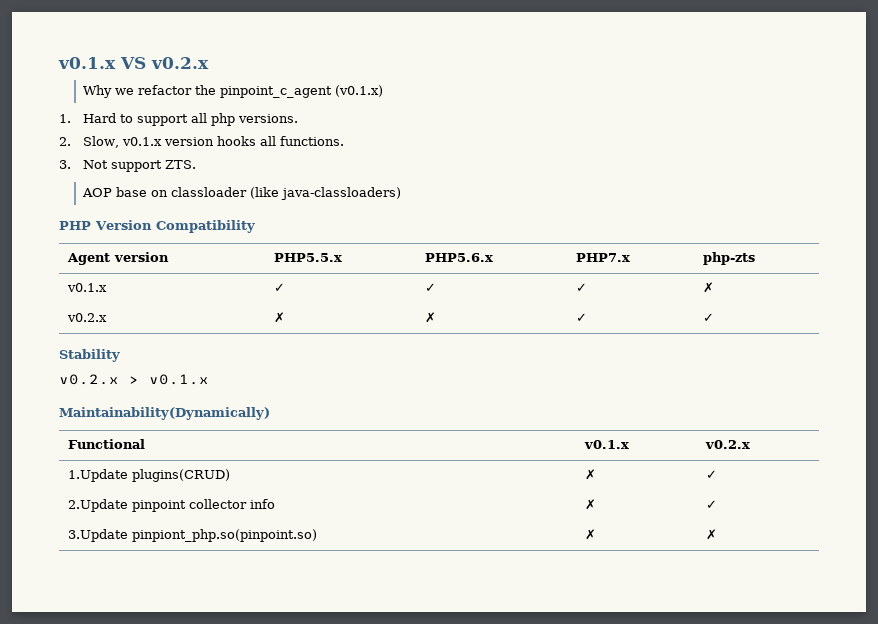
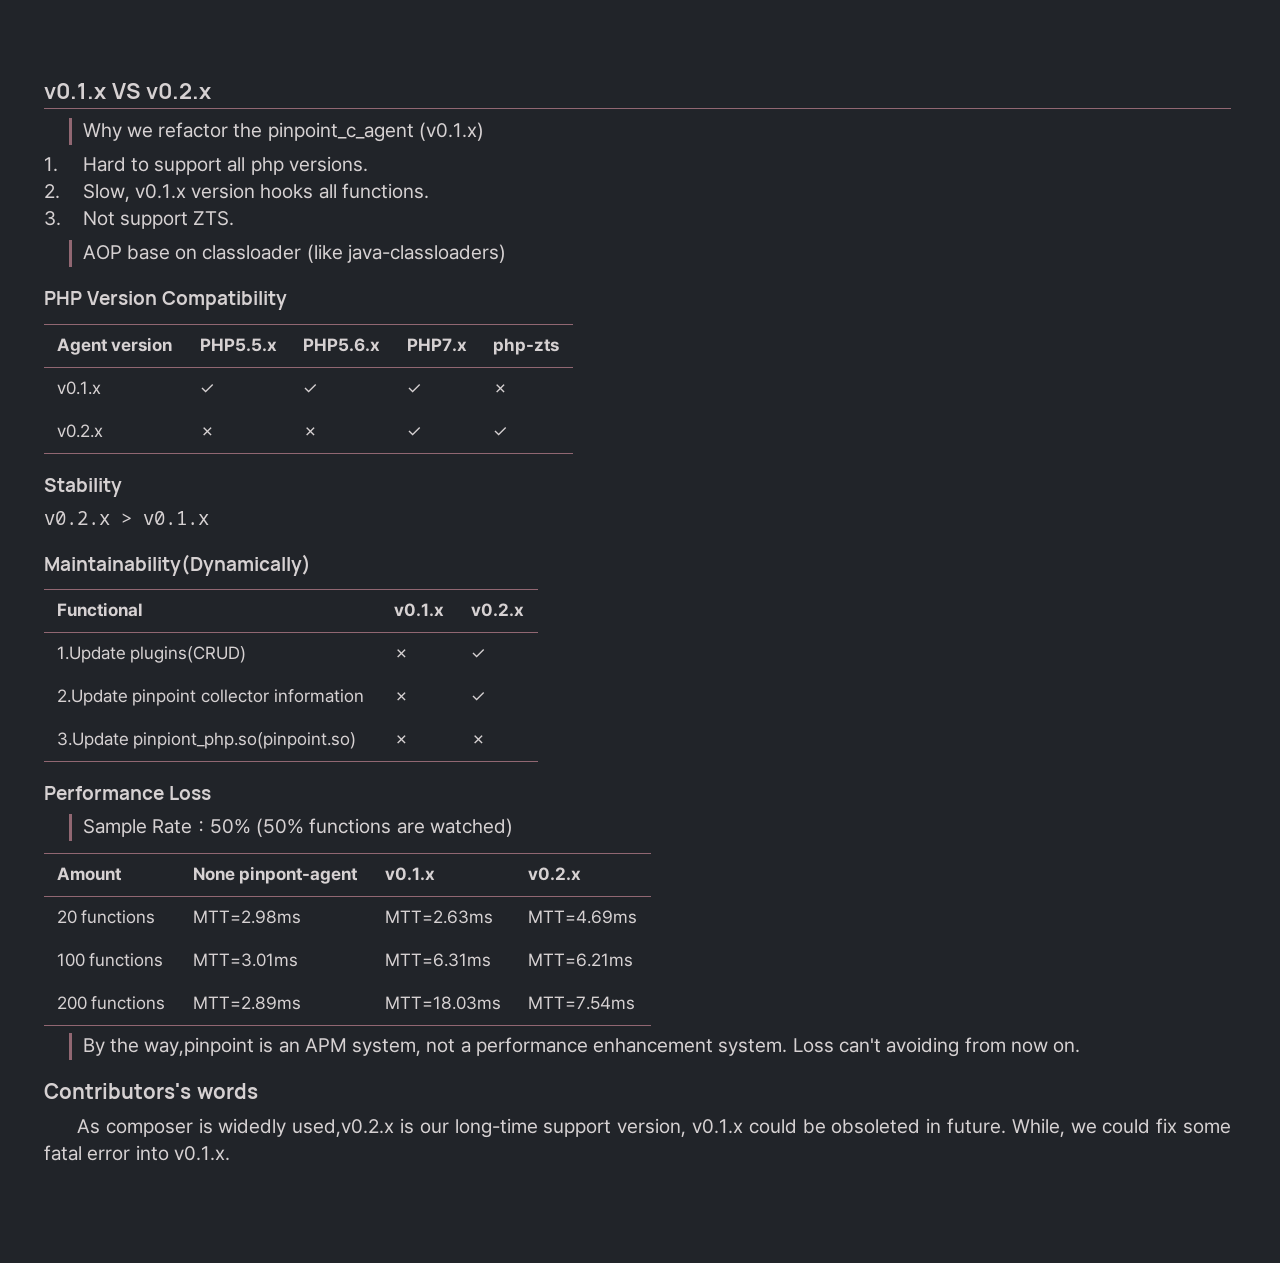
[249,499,275,509] info -> [273,689,364,703] information
(717, 534) none -> [44,786,212,800] [82,818,513,837] [56,867,122,881] [192,866,359,884] [384,867,435,881] [527,867,581,881] [56,910,156,924] [192,910,301,924] [384,910,493,924] [527,910,637,924] [56,953,164,967] [192,953,298,967] [384,953,491,967] [527,953,633,967] [56,996,166,1010] [192,996,301,1010] [384,996,501,1010] [527,996,635,1010] [82,1037,1081,1057] [44,1083,258,1099] [77,1118,1232,1138] [44,1145,230,1161] // Performance Loss // Sample Rate：50% (50% functions are watched) // Amount | None pinpont-agent | v0.1.x | v0.2.x // 20 functions | MTT=2.98ms | MTT=2.63ms | MTT=4.69ms // 100 functions | MTT=3.01ms | MTT=6.31ms | MTT=6.21ms // 200 functions | MTT=2.89ms | MTT=18.03ms | MTT=7.54ms // By the way,pinpoint is an APM system, not a performance enhancement system. Loss can't avoiding from now on. // Contributors's words // As composer is widedly used,v0.2.x is our long-time support version, v0.1.x could be obsoleted in future. While, we could fix some fatal error into v0.1.x.

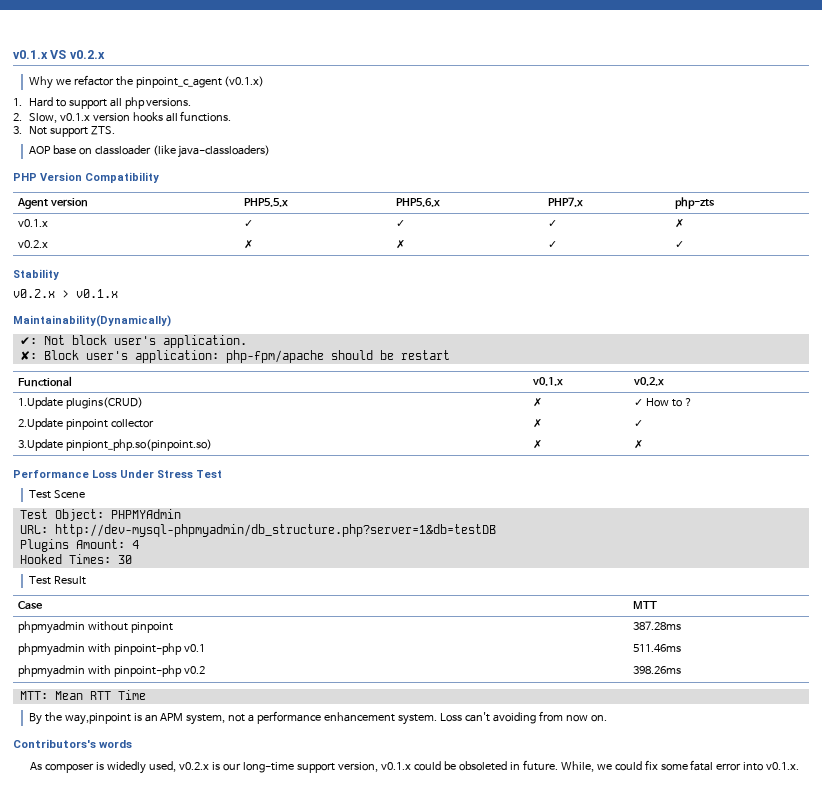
(311, 565) none -> [19,335,247,348] [19,350,450,363] // ✔: Not block user's application. // ✘: Block user's application: php-fpm/apache should be restart
(486, 654) none -> [645,398,692,407] How to ?
[273,689,364,703] information -> (154, 423) none
[82,818,513,837] [56,867,122,881] [192,866,359,884] [384,867,435,881] [527,867,581,881] [56,910,156,924] [192,910,301,924] [384,910,493,924] [527,910,637,924] [56,953,164,967] [192,953,298,967] [384,953,491,967] [527,953,633,967] [56,996,166,1010] [192,996,301,1010] [384,996,501,1010] [527,996,635,1010] // Sample Rate：50% (50% functions are watched) // Amount | None pinpont-agent | v0.1.x | v0.2.x // 20 functions | MTT=2.98ms | MTT=2.63ms | MTT=4.69ms // 100 functions | MTT=3.01ms | MTT=6.31ms | MTT=6.21ms // 200 functions | MTT=2.89ms | MTT=18.03ms | MTT=7.54ms -> [120,470,222,478] [28,490,85,499] [19,509,181,521] [19,524,496,537] [19,539,139,552] [19,554,132,564] [28,576,86,585] [17,601,43,609] [632,601,657,609] [17,621,173,634] [632,621,681,630] [17,643,205,656] [632,644,681,652] [17,665,205,678] [632,666,681,674] [19,690,146,700] Under Stress Test // Test Scene // Test Object: PHPMYAdmin // URL: http://dev-mysql-phpmyadmin/db_structure.php?server=1&db=testDB // Plugins Amount: 4 // Hooked Times: 30 // Test Result // Case | MTT // phpmyadmin without pinpoint | 387.28ms // phpmyadmin with pinpoint-php v0.1 | 511.46ms // phpmyadmin with pinpoint-php v0.2 | 398.26ms // MTT: Mean RTT Time
[292,1119,395,1137] used,v0.2.x -> [149,761,209,772] used, v0.2.x

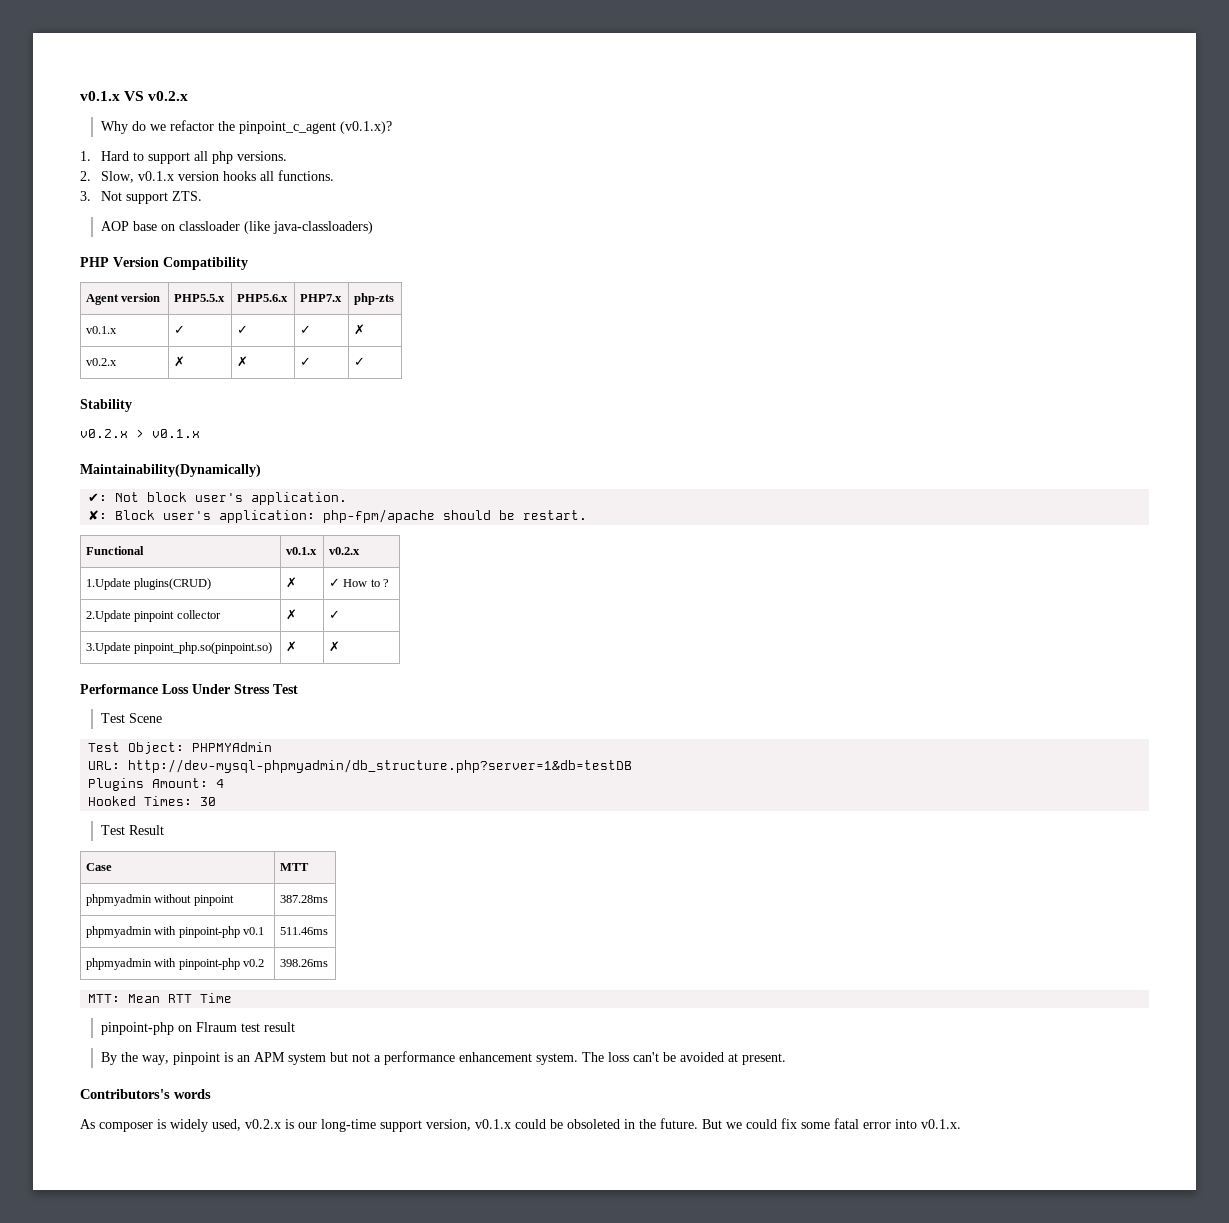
(53, 82) none -> [131,121,146,131] do
[224,76,265,87] (v0.1.x) -> [339,121,392,134] (v0.1.x)?
[400,350,450,360] restart -> [523,510,588,520] restart.
[65,439,212,451] pinpiont_php.so(pinpoint.so) -> [134,642,273,654] pinpoint_php.so(pinpoint.so)
(146, 695) none -> [100,1022,295,1035] // pinpoint-php on Flraum test result
[64,713,131,725] way,pinpoint -> [141,1052,220,1065] way, pinpoint
[186,714,226,725] system, -> [287,1052,348,1065] system but
[440,711,608,724] Loss can't avoiding from now on. -> [581,1052,786,1065] The loss can't be avoided at present.
[107,761,147,774] widedly -> [170,1119,208,1132] widely
[522,760,594,772] future. While, -> [639,1118,722,1129] the future. But

